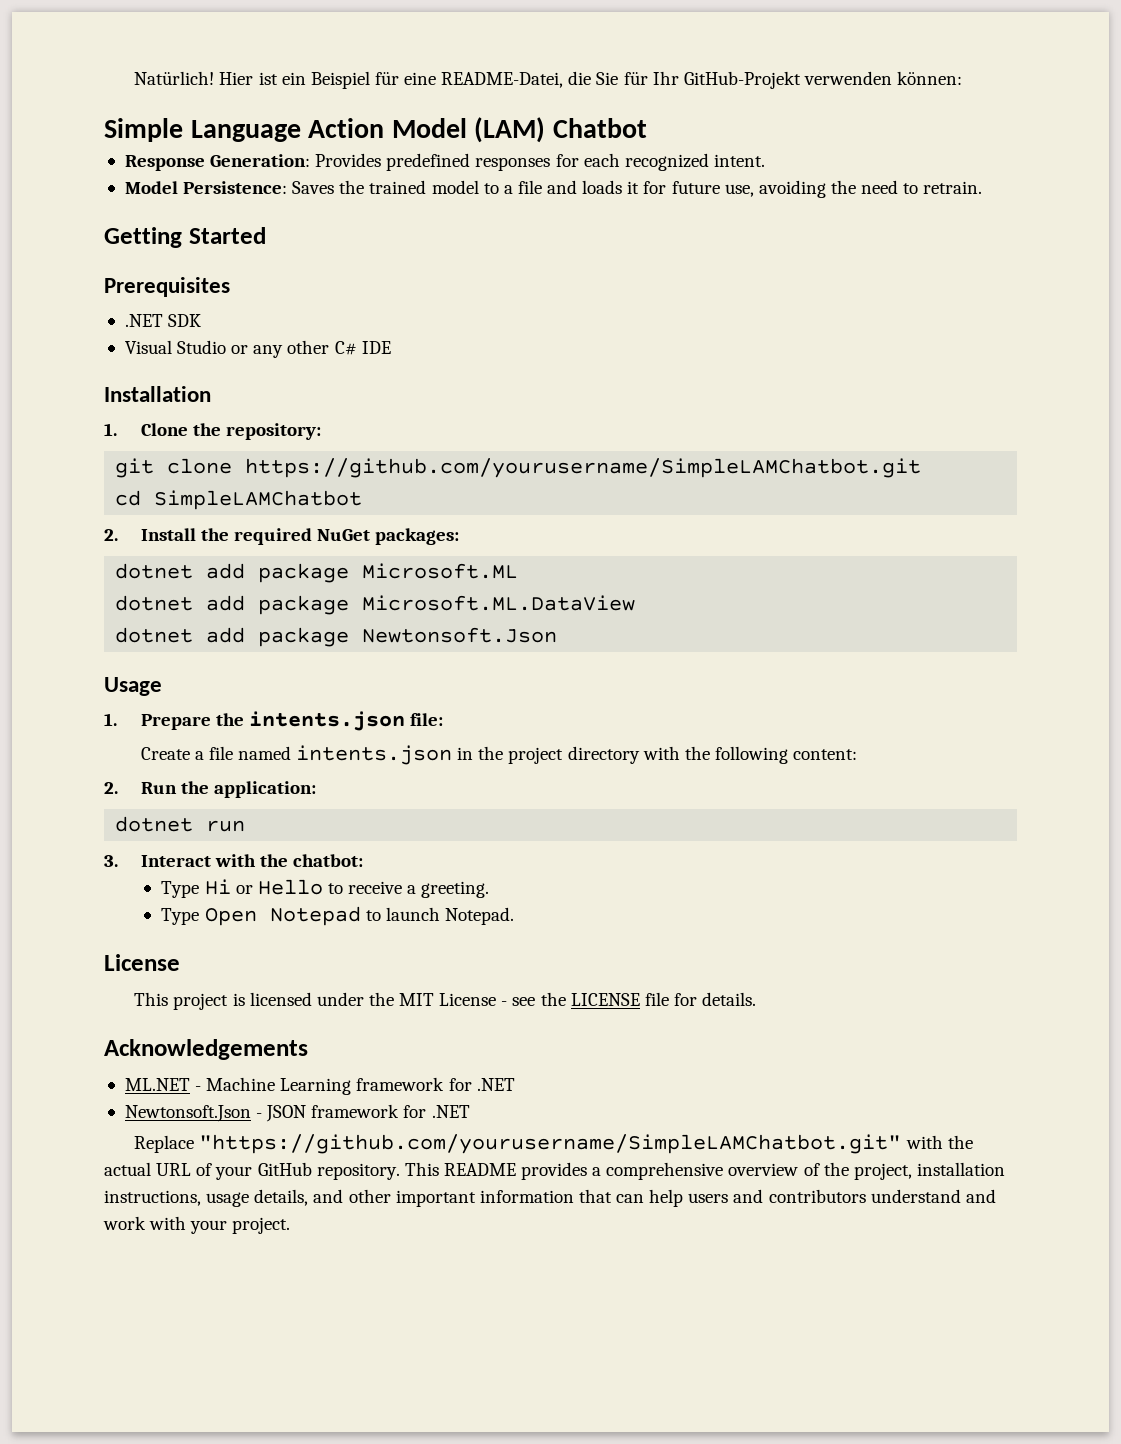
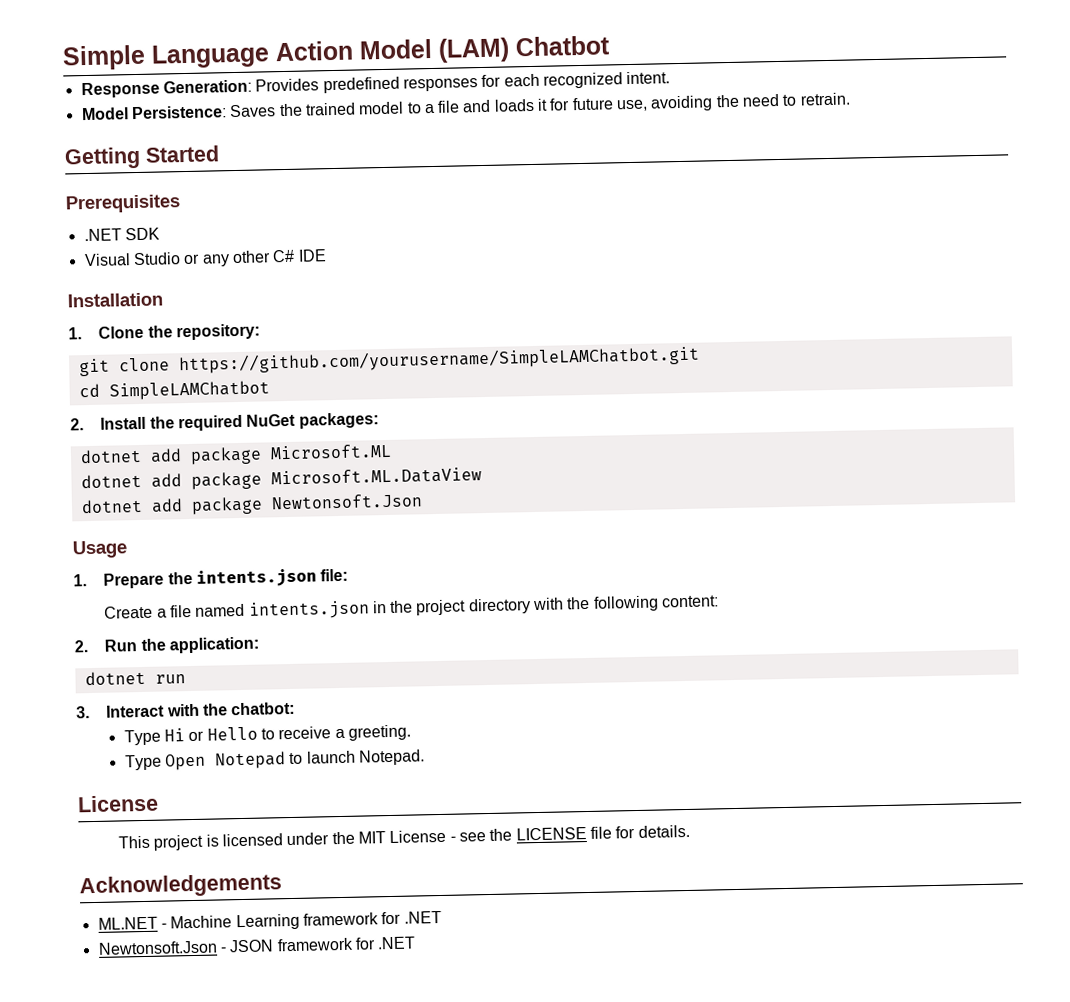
[134,71,963,89] Natürlich! Hier ist ein Beispiel für eine README-Datei, die Sie für Ihr GitHub-Projekt verwenden können: // -> (62, 57) none
[134,1134,973,1154] [104,1162,1005,1180] [104,1189,996,1207] [103,1216,291,1234] // Replace "https://github.com/yourusername/SimpleLAMChatbot.git" with the actual URL of your GitHub repository. This README provides a comprehensive overview of the project, installation instructions, usage details, and other important information that can help users and contributors understand and work with your project. -> (417, 943) none

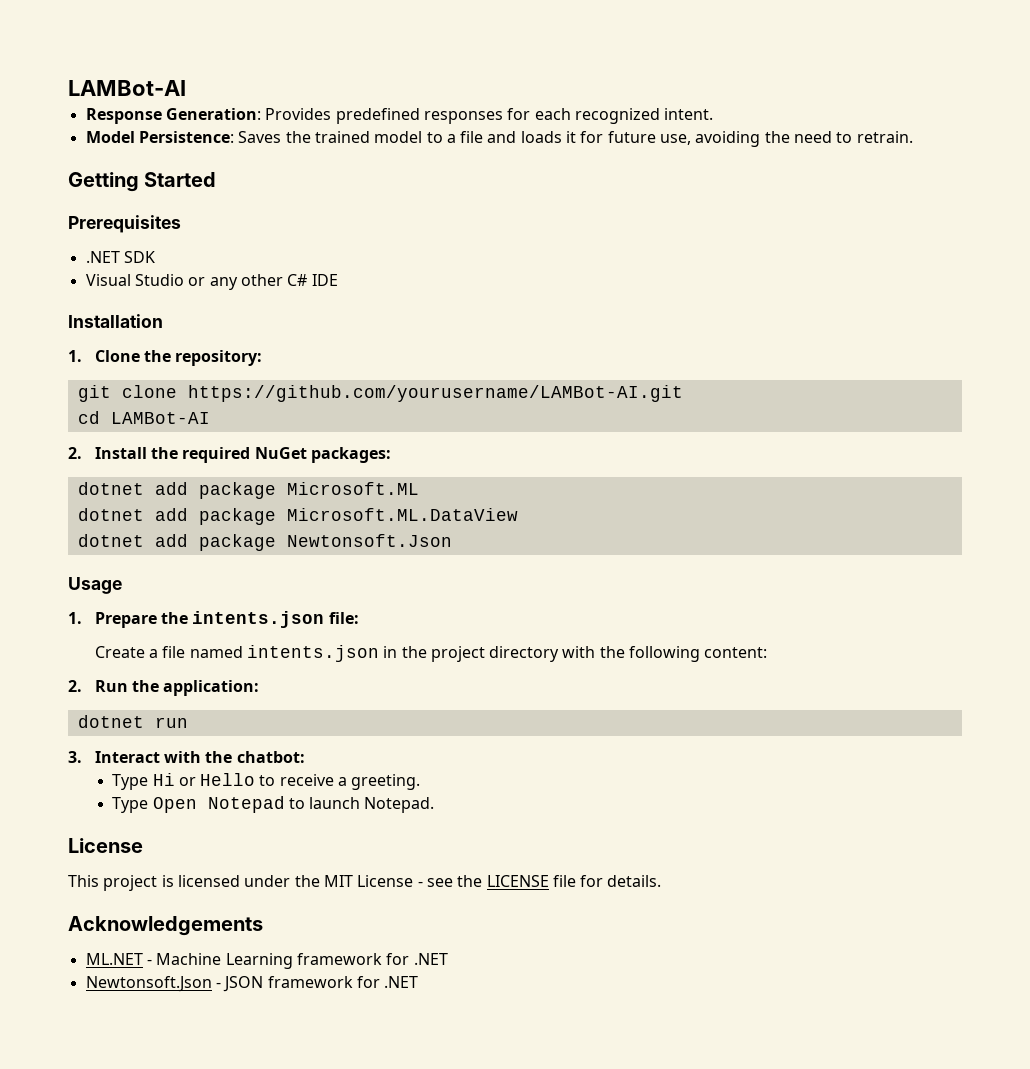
[62,35,610,71] Simple Language Action Model (LAM) Chatbot -> [68,80,186,96] LAMBot-AI
[177,345,700,375] https://github.com/yourusername/SimpleLAMChatbot.git -> [187,385,683,402] https://github.com/yourusername/LAMBot-AI.git
[108,380,270,401] SimpleLAMChatbot -> [110,412,210,424] LAMBot-AI

